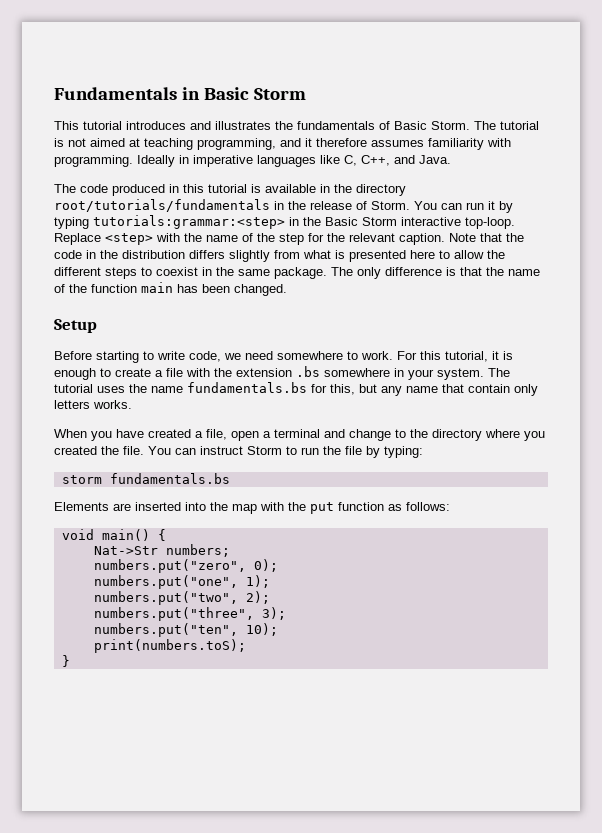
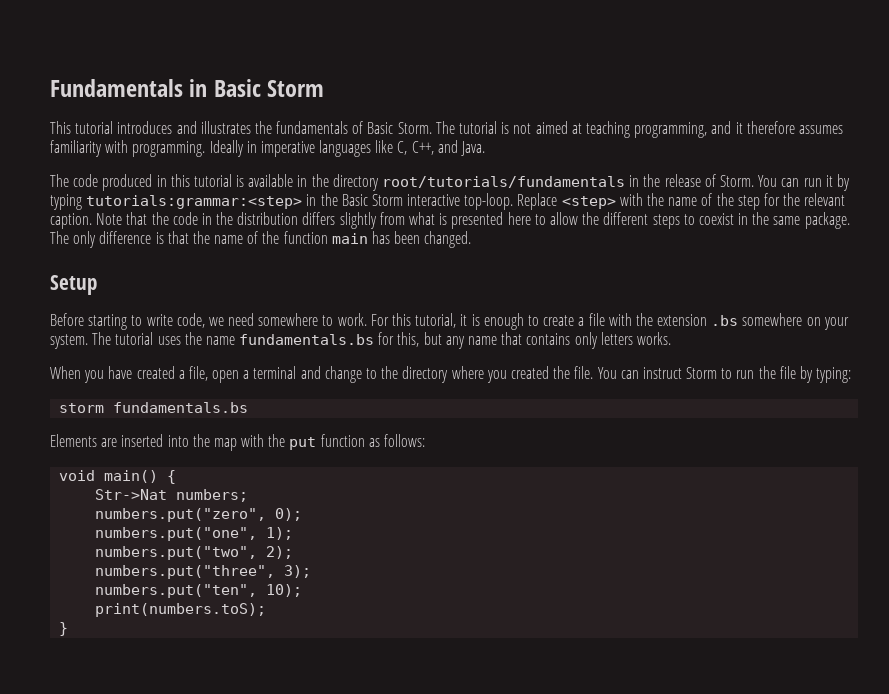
[394,368,404,377] in -> [806,317,821,326] on
[468,384,510,393] contain -> [526,333,571,345] contains
[93,546,158,555] Nat->Str -> [95,489,168,500] Str->Nat

